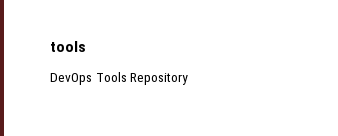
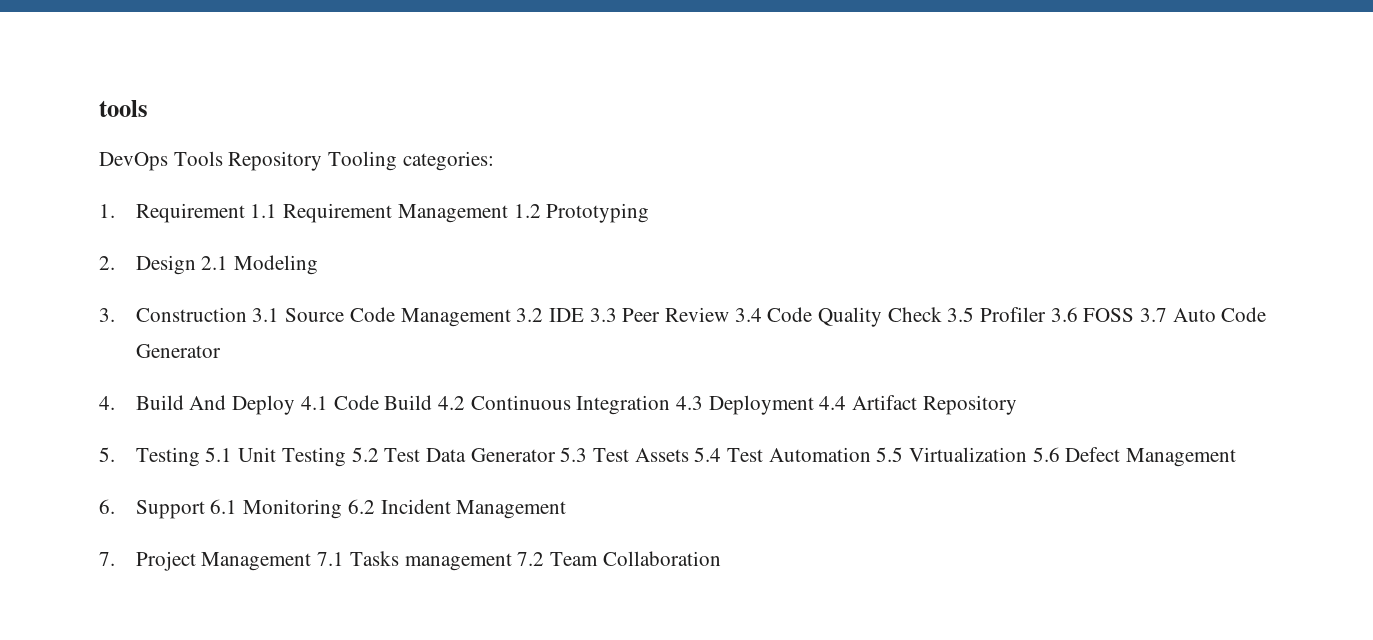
(189, 79) none -> [328,151,494,171] [99,203,650,223] [99,255,319,275] [99,307,1267,327] [135,344,221,358] [99,395,1017,415] [99,447,1236,467] [99,499,567,519] [99,551,721,571] Tooling categories: // 1. Requirement 1.1 Requirement Management 1.2 Prototyping // 2. Design 2.1 Modeling // 3. Construction 3.1 Source Code Management 3.2 IDE 3.3 Peer Review 3.4 Code Quality Check 3.5 Profiler 3.6 FOSS 3.7 Auto Code Generator // 4. Build And Deploy 4.1 Code Build 4.2 Continuous Integration 4.3 Deployment 4.4 Artifact Repository // 5. Testing 5.1 Unit Testing 5.2 Test Data Generator 5.3 Test Assets 5.4 Test Automation 5.5 Virtualization 5.6 Defect Management // 6. Support 6.1 Monitoring 6.2 Incident Management // 7. Project Management 7.1 Tasks management 7.2 Team Collaboration

